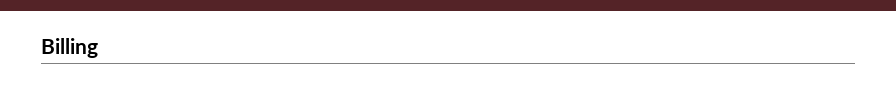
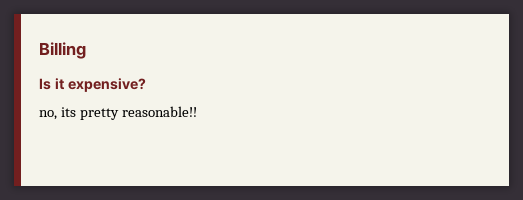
(98, 48) none -> [39,78,146,92] [39,106,197,120] // Is it expensive? // no, its pretty reasonable!!

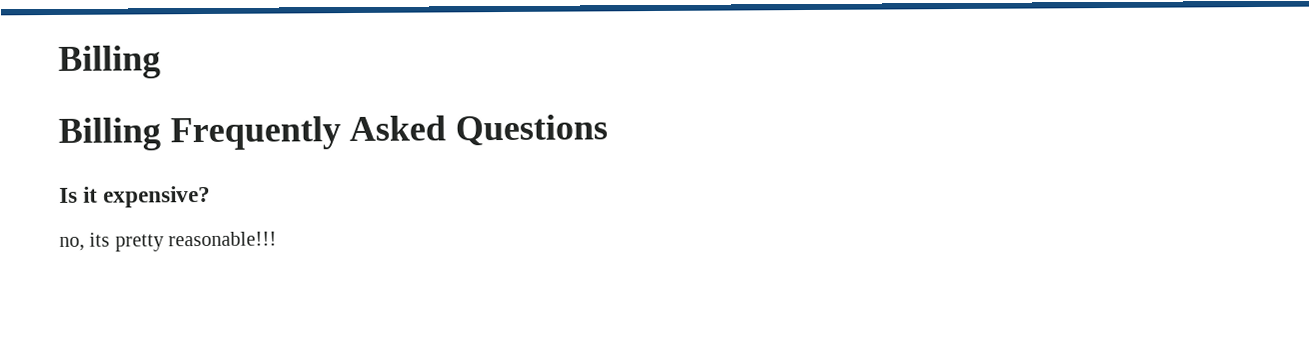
[39,42,86,59] Billing -> [58,45,161,79] [58,114,609,151] Billing // Billing Frequently Asked Questions
[121,106,197,117] reasonable!! -> [168,231,278,247] reasonable!!!

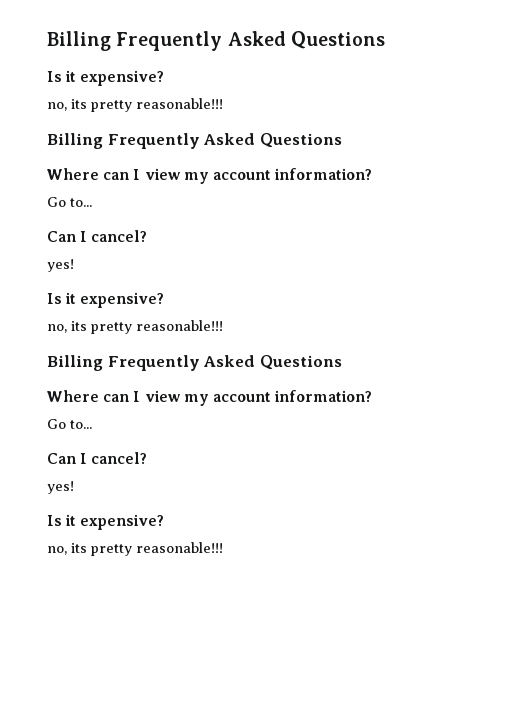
[58,45,161,79] [58,117,161,151] Billing // Billing -> [47,31,111,51] Billing
(278, 239) none -> [47,133,342,149] [47,168,373,184] [47,197,92,207] [47,230,148,242] [47,259,74,272] [47,292,165,308] [47,320,223,334] [47,355,342,371] [47,390,373,406] [47,419,92,429] [47,452,148,464] [47,481,74,494] [47,514,165,530] [47,542,223,556] // Billing Frequently Asked Questions // Where can I view my account information? // Go to... // Can I cancel? // yes! // Is it expensive? // no, its pretty reasonable!!! // Billing Frequently Asked Questions // Where can I view my account information? // Go to... // Can I cancel? // yes! // Is it expensive? // no, its pretty reasonable!!!

